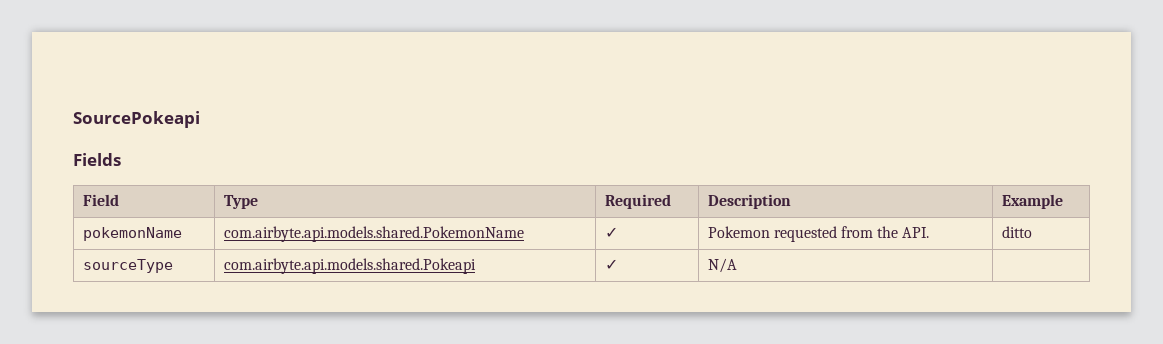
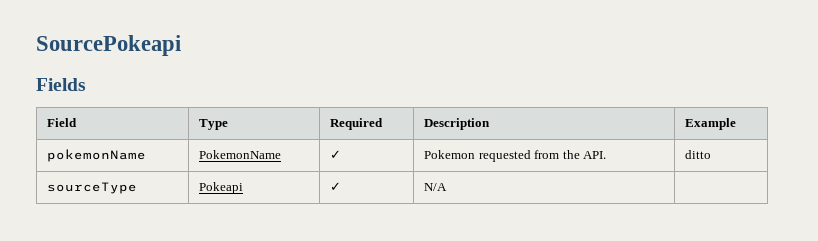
[223,226,524,242] com.airbyte.api.models.shared.PokemonName -> [199,150,282,159] PokemonName
[223,258,476,274] com.airbyte.api.models.shared.Pokeapi -> [199,182,244,194] Pokeapi

